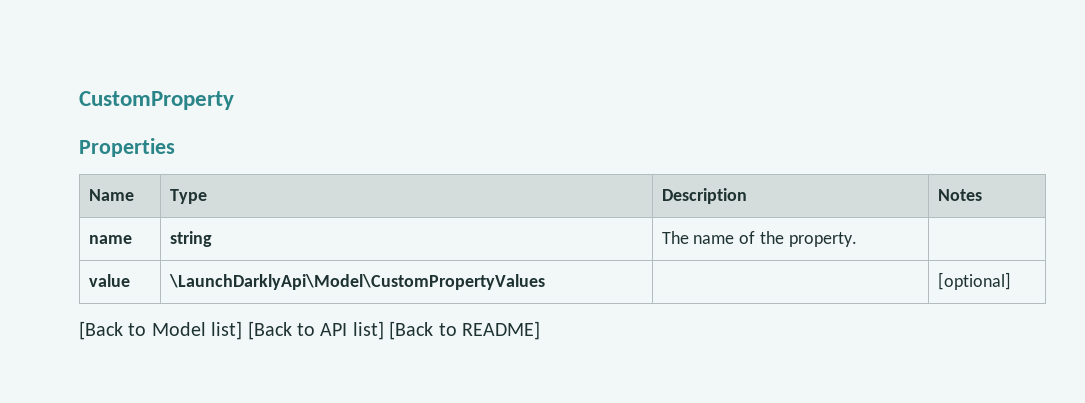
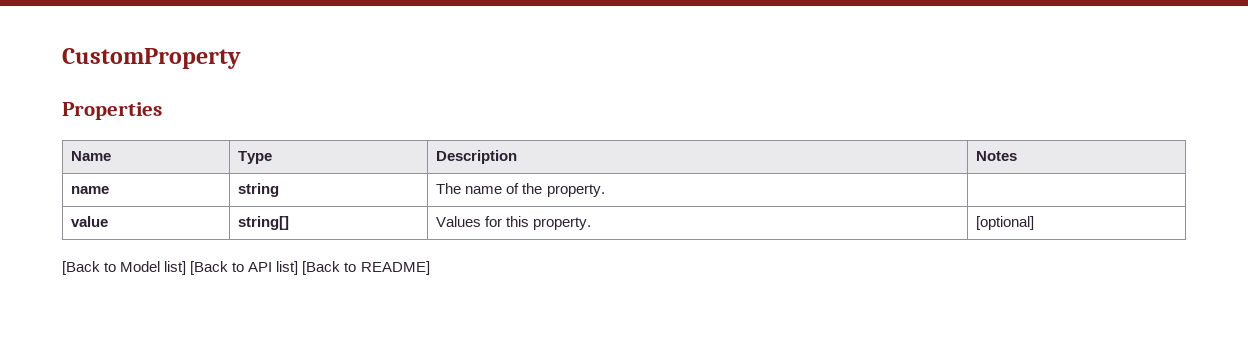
[168,274,545,290] \LaunchDarklyApi\Model\CustomPropertyValues | -> [238,216,290,230] [436,216,592,230] string[] | Values for this property.

